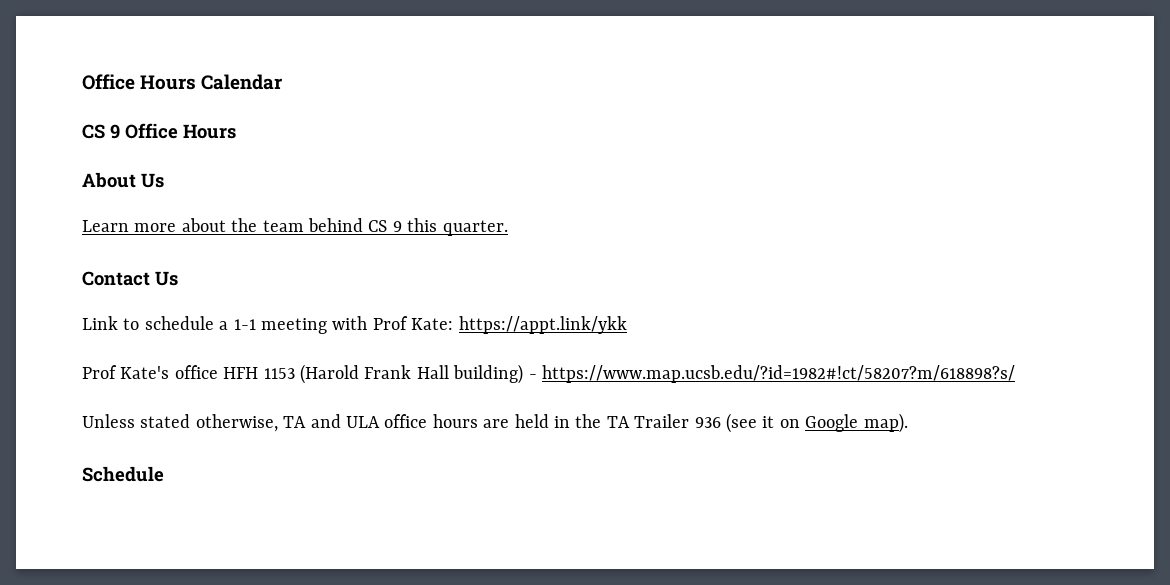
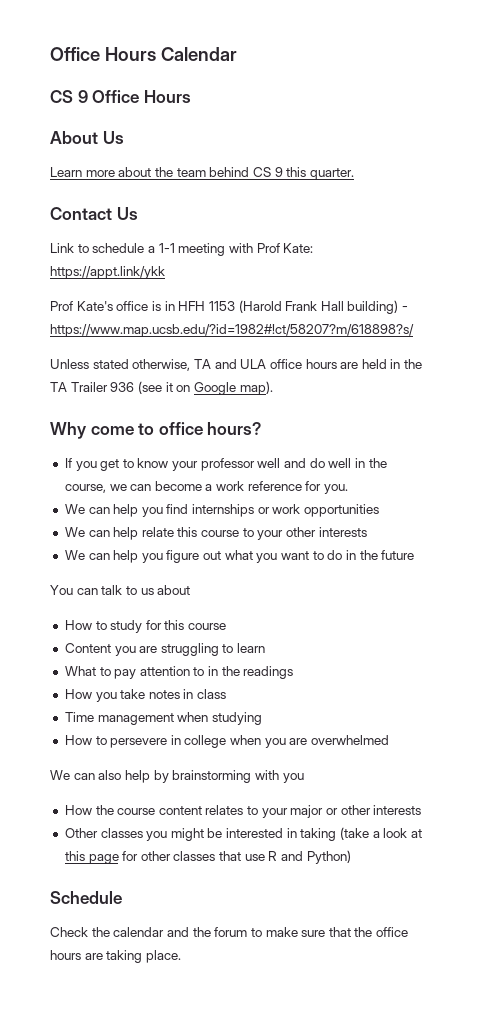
(218, 372) none -> [151,301,175,311] is in
[82,466,164,482] Schedule -> [50,422,262,439] [64,458,387,471] [64,481,349,494] [64,504,380,517] [64,527,367,540] [64,550,415,563] [50,585,191,595] [64,620,227,633] [64,643,266,656] [64,666,294,679] [64,689,227,702] [64,712,262,725] [64,735,390,748] [50,770,304,783] [64,805,422,818] [64,827,422,841] [64,850,351,864] [50,891,122,904] [50,927,409,937] [50,950,181,963] Why come to office hours? // If you get to know your professor well and do well in the course, we can become a work reference for you. // We can help you find internships or work opportunities // We can help relate this course to your other interests // We can help you figure out what you want to do in the future // You can talk to us about // How to study for this course // Content you are struggling to learn // What to pay attention to in the readings // How you take notes in class // Time management when studying // How to persevere in college when you are overwhelmed // We can also help by brainstorming with you // How the course content relates to your major or other interests // Other classes you might be interested in taking (take a look at this page for other classes that use R and Python) // Schedule // Check the calendar and the forum to make sure that the office hours are taking place.

